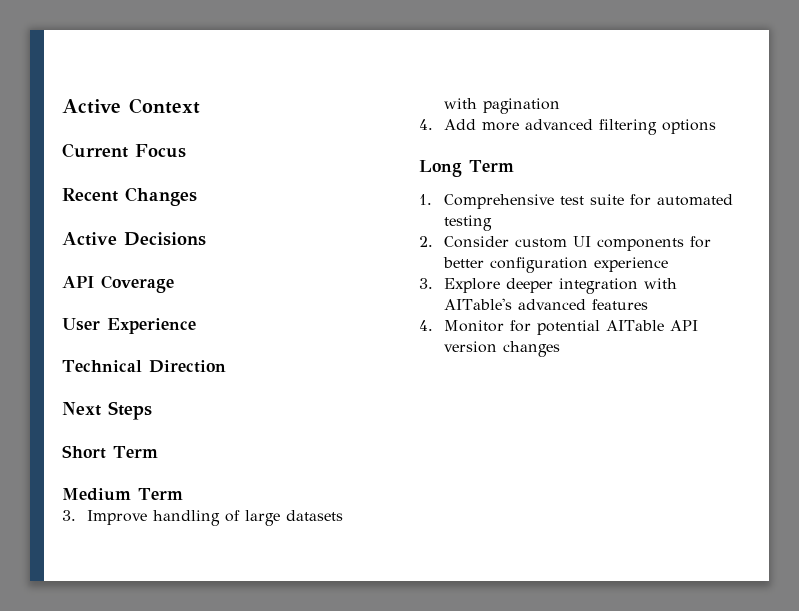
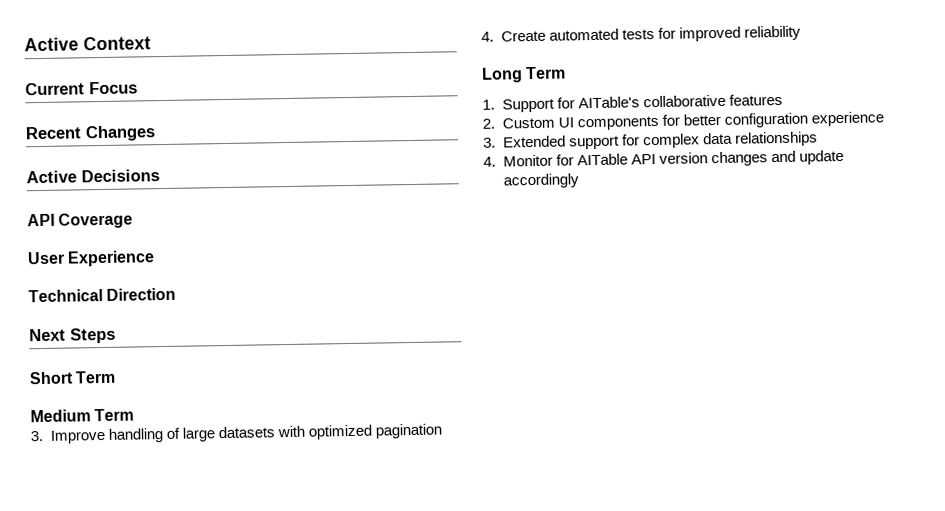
(478, 103) none -> [307,424,372,440] optimized
[444,119,717,135] [419,160,514,177] [419,194,734,209] [444,215,493,231] Add more advanced filtering options // Long Term // 1. Comprehensive test suite for automated testing -> [500,25,801,42] [481,66,567,83] [482,93,783,113] Create automated tests for improved reliability // Long Term // 1. Support for AITable's collaborative features
[444,236,568,248] Consider custom -> [501,117,555,129] Custom
[444,278,678,294] [444,298,649,310] Explore deeper integration with AITable's advanced features -> [502,131,818,150] Extended support for complex data relationships
[537,320,601,335] potential -> (574, 160) none
(561, 349) none -> [770,149,844,165] [502,173,579,189] and update accordingly

